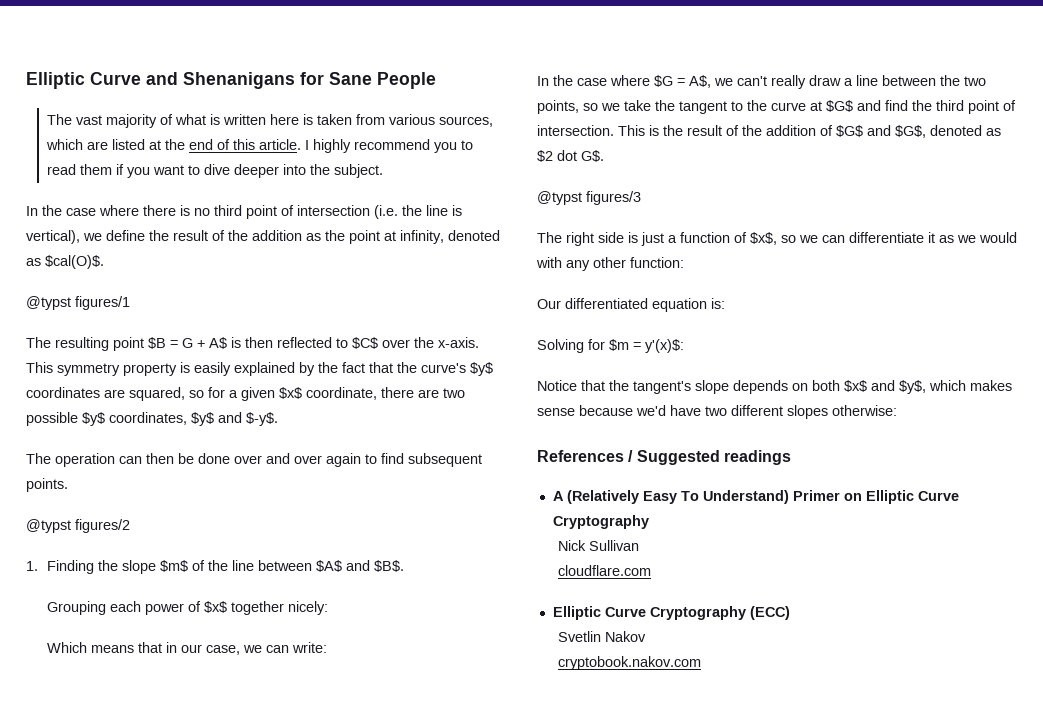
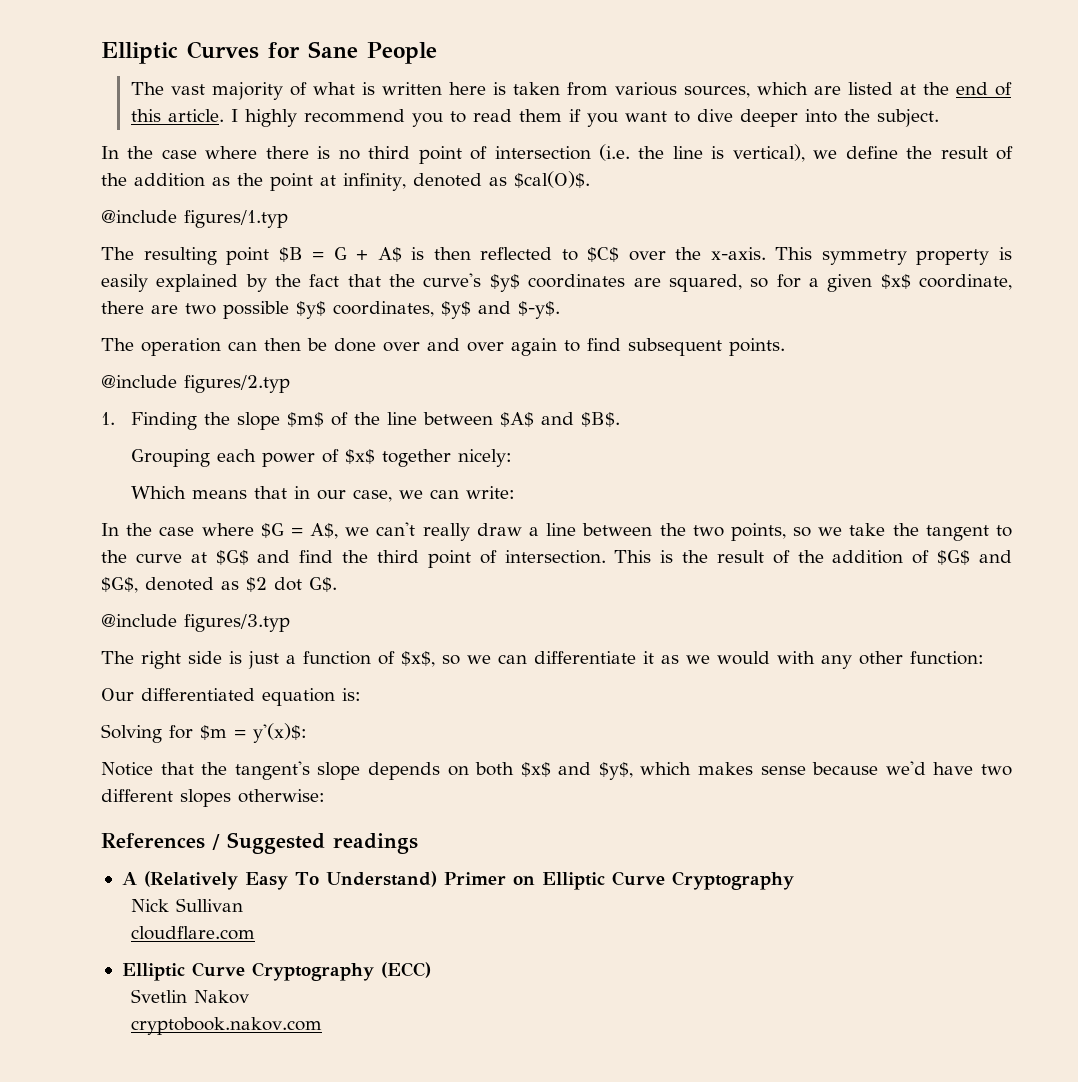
[26,72,295,89] Elliptic Curve and Shenanigans -> [101,41,259,64] Elliptic Curves
[26,296,130,310] @typst figures/1 -> [101,210,288,228] @include figures/1.typ
[26,519,130,533] @typst figures/2 -> [101,375,290,393] @include figures/2.typ
[537,191,641,205] @typst figures/3 -> [101,614,290,632] @include figures/3.typ

